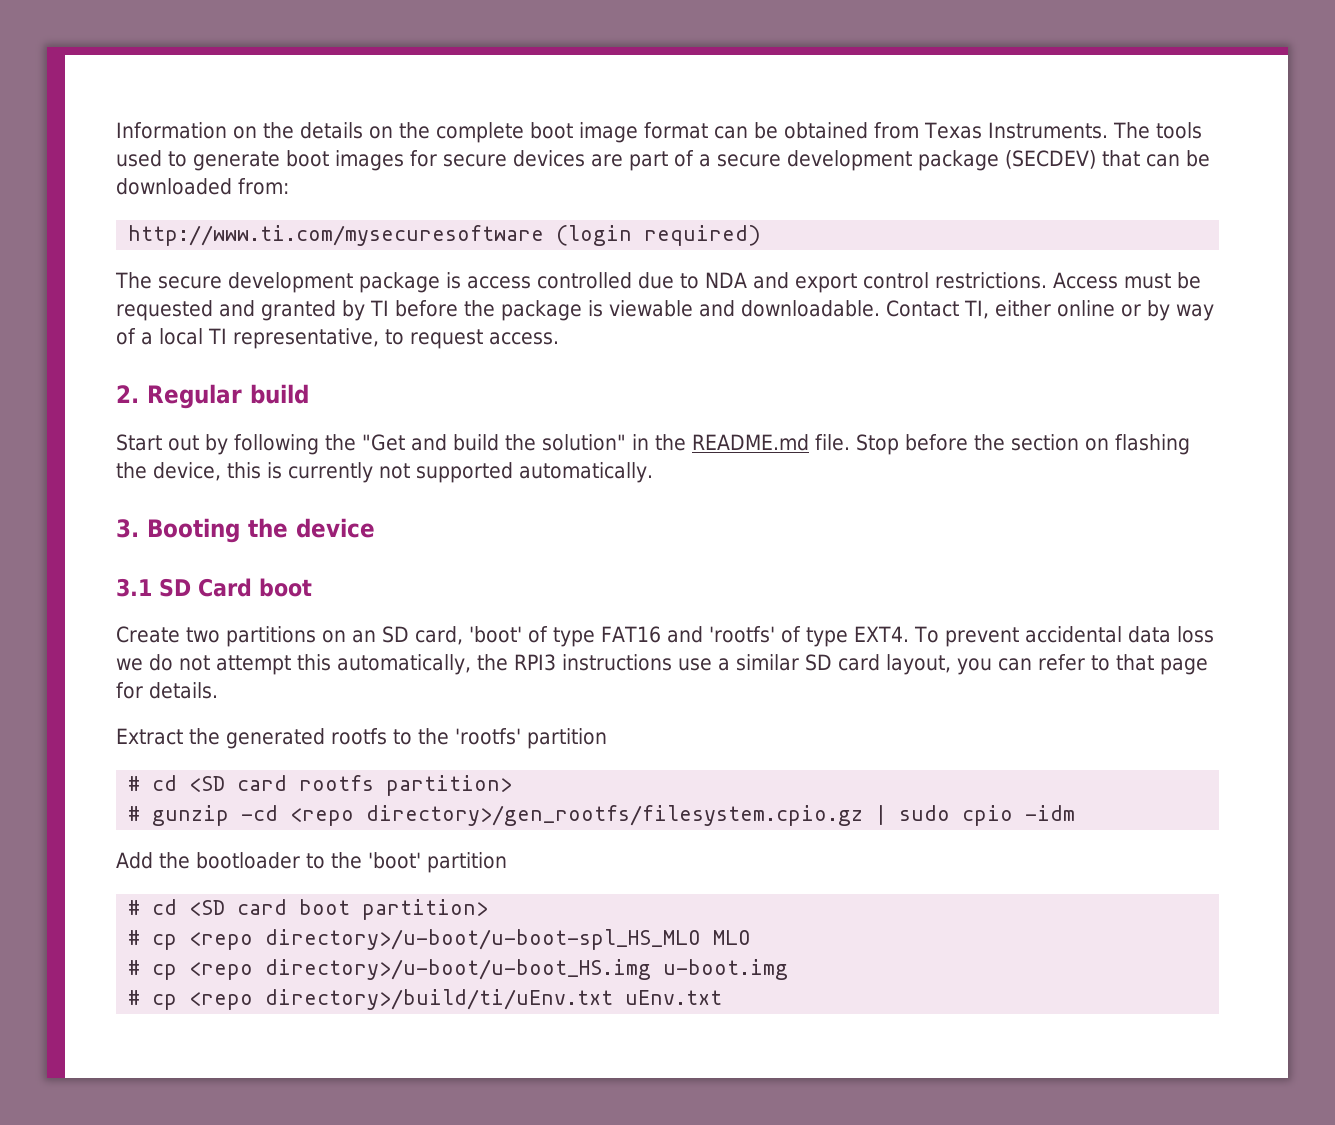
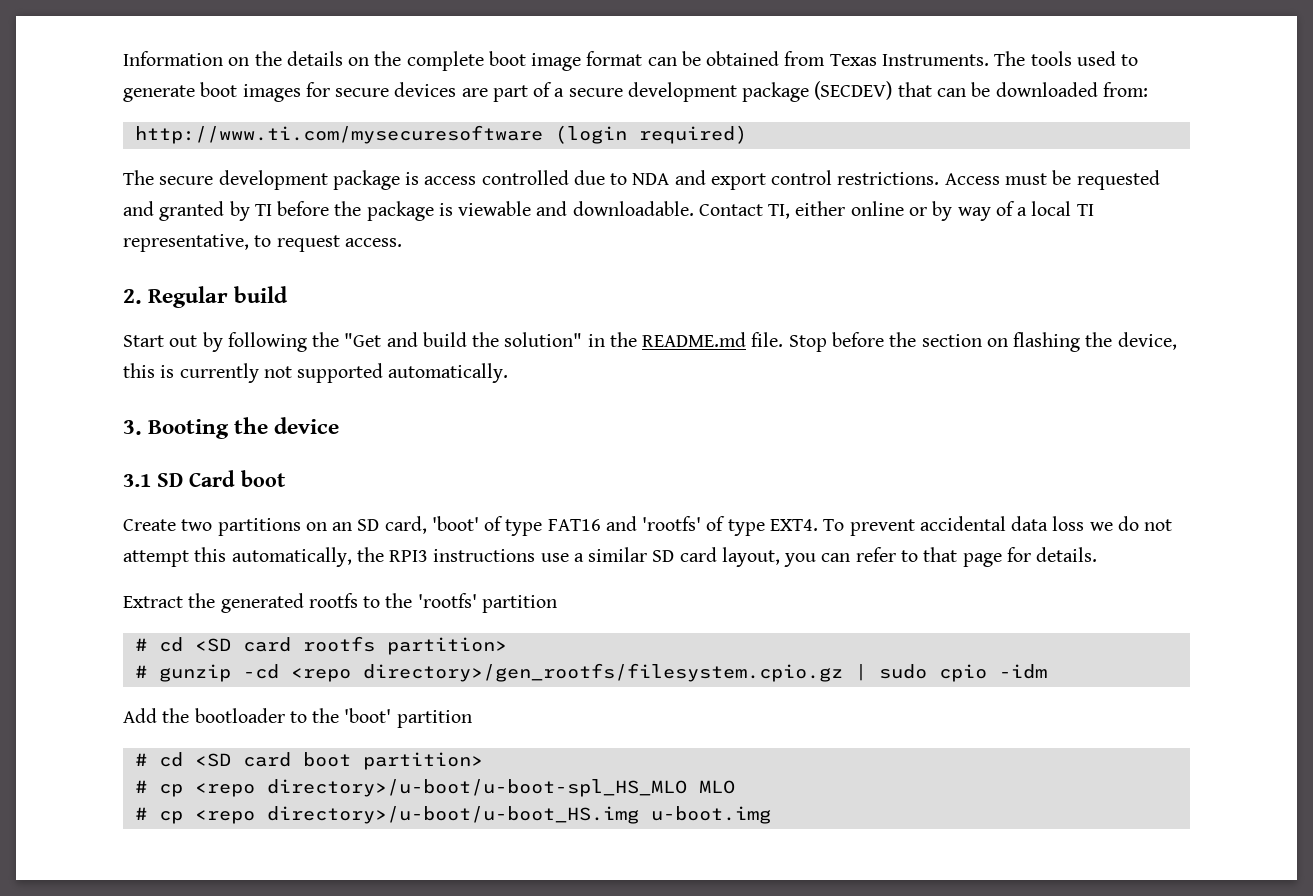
[128,989,723,1010] // # cp <repo directory>/build/ti/uEnv.txt uEnv.txt -> (771, 815) none

